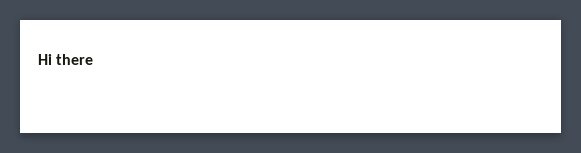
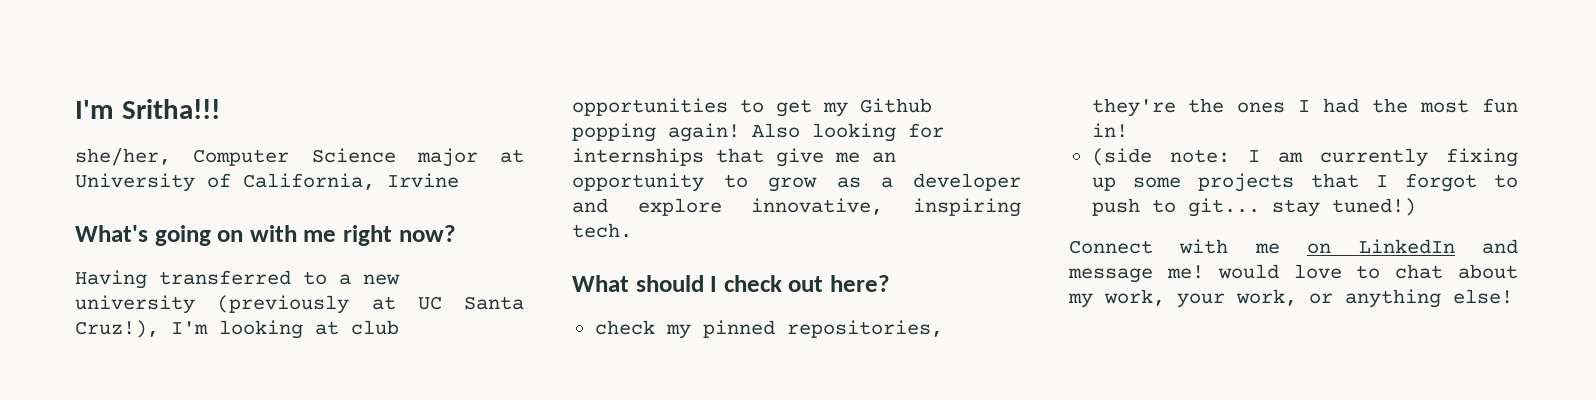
[38,54,94,65] Hi there -> [75,99,220,119] [75,148,524,167] [75,173,459,192] [75,225,456,246] [75,270,400,289] [75,295,524,314] [75,320,399,339] [572,98,932,117] [572,123,944,142] [572,148,896,167] [572,173,1021,192] [572,198,1021,217] [572,223,632,238] [572,275,891,292] [594,320,943,339] [1091,98,1518,117] [1091,123,1128,138] [1091,148,1518,167] [1091,173,1518,192] [1091,198,1416,217] [1069,239,1518,254] [1068,264,1518,283] [1068,289,1513,308] I'm Sritha!!! // she/her, Computer Science major at University of California, Irvine // What's going on with me right now? // Having transferred to a new university (previously at UC Santa Cruz!), I'm looking at club opportunities to get my Github popping again! Also looking for internships that give me an opportunity to grow as a developer and explore innovative, inspiring tech. // What should I check out here? // check my pinned repositories, they're the ones I had the most fun in! // (side note: I am currently fixing up some projects that I forgot to push to git... stay tuned!) // Connect with me on LinkedIn and message me! would love to chat about my work, your work, or anything else!

